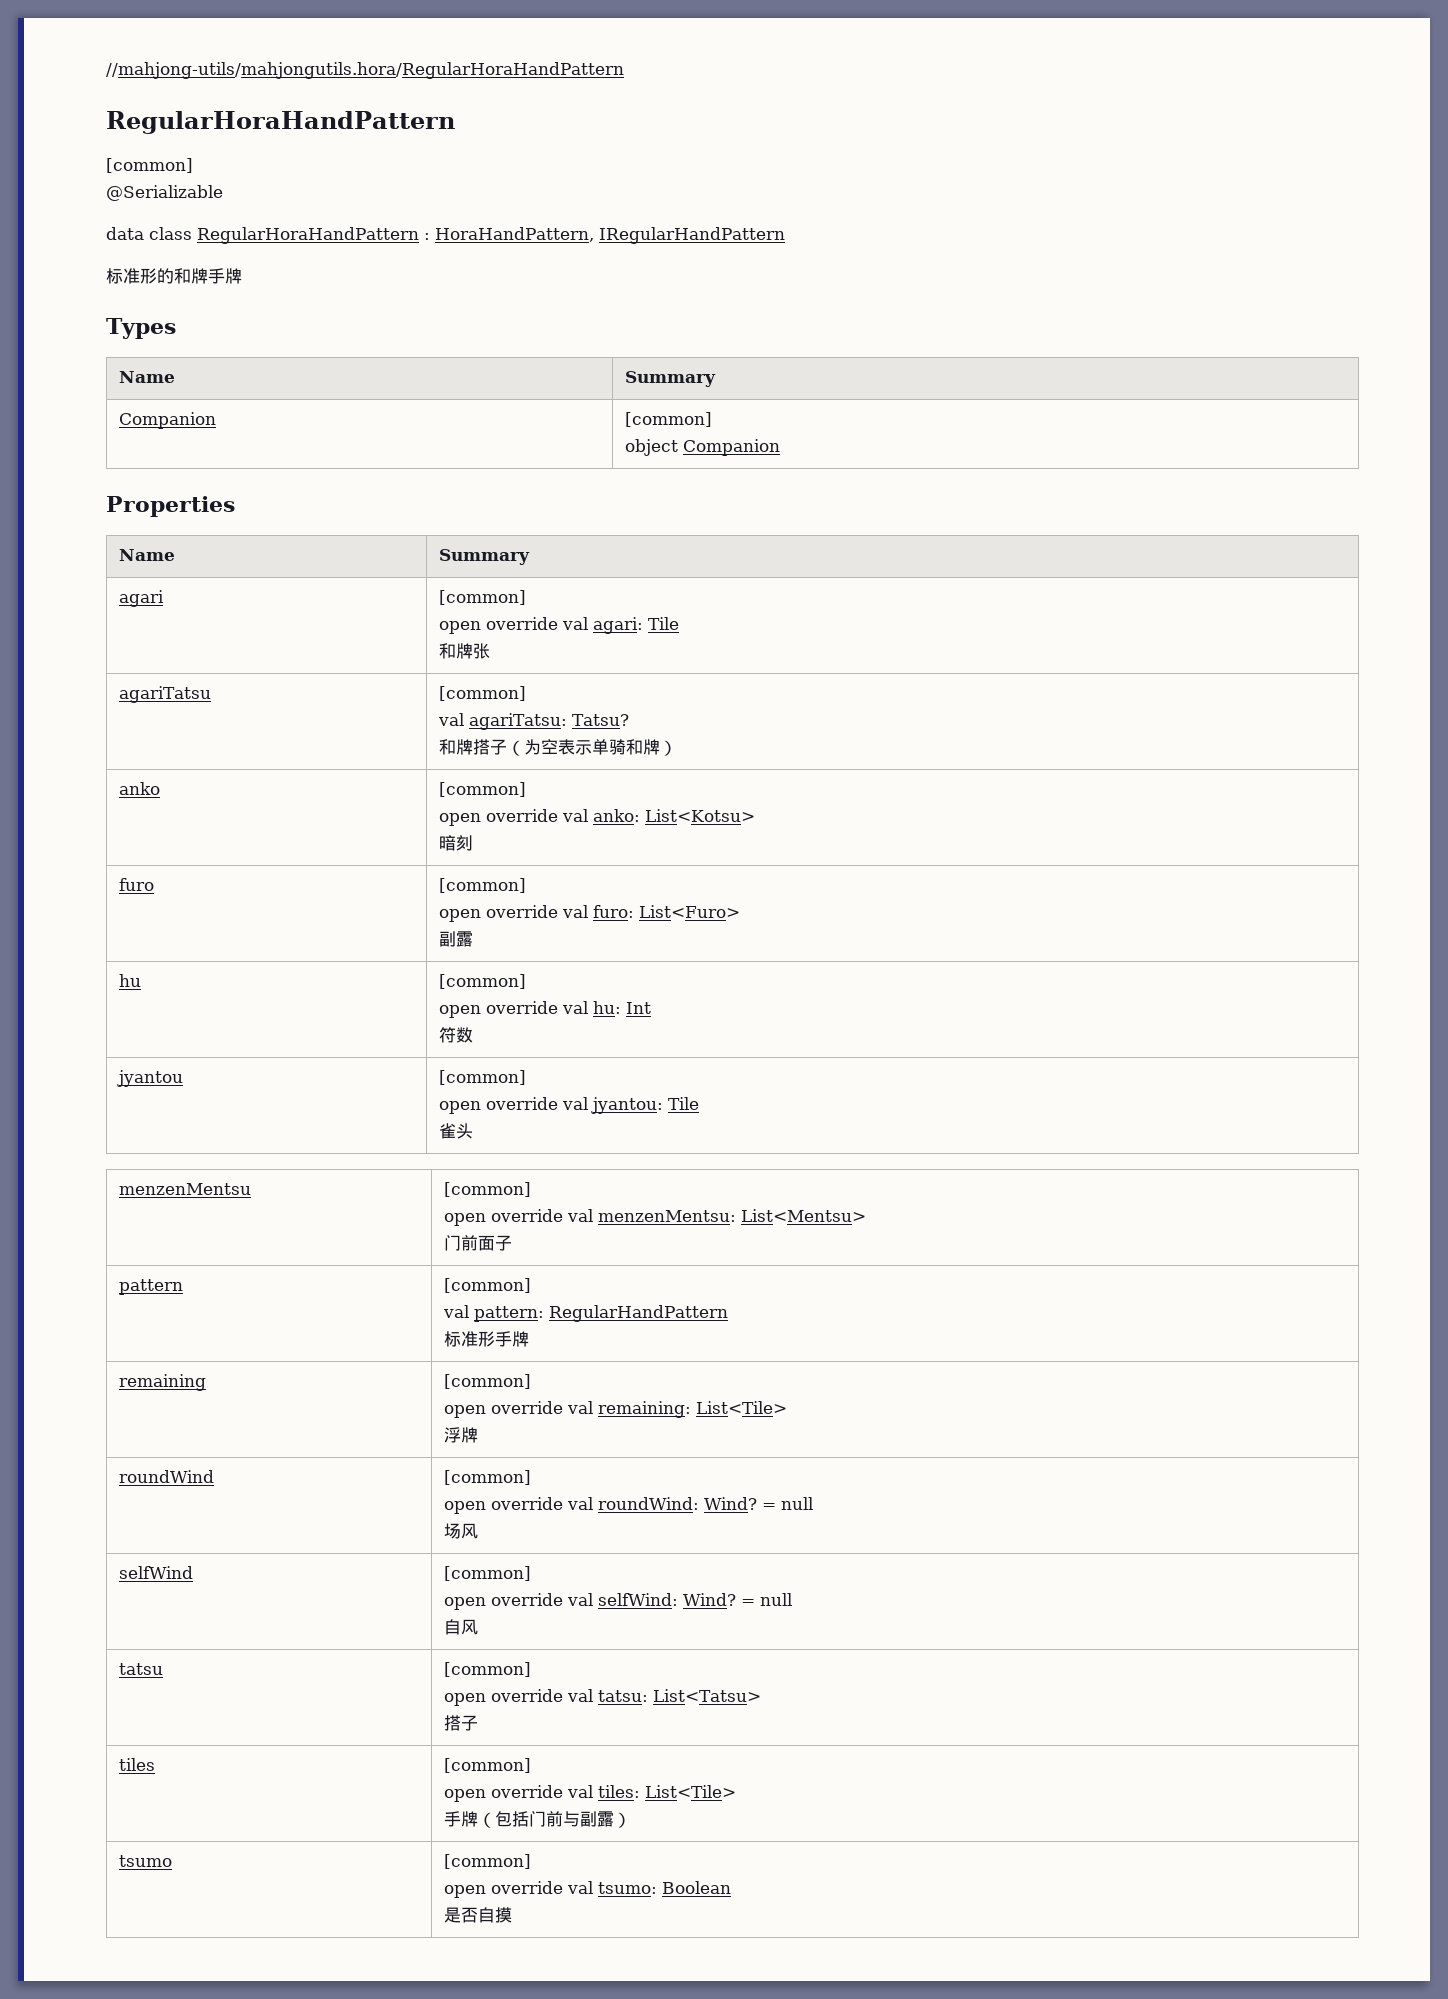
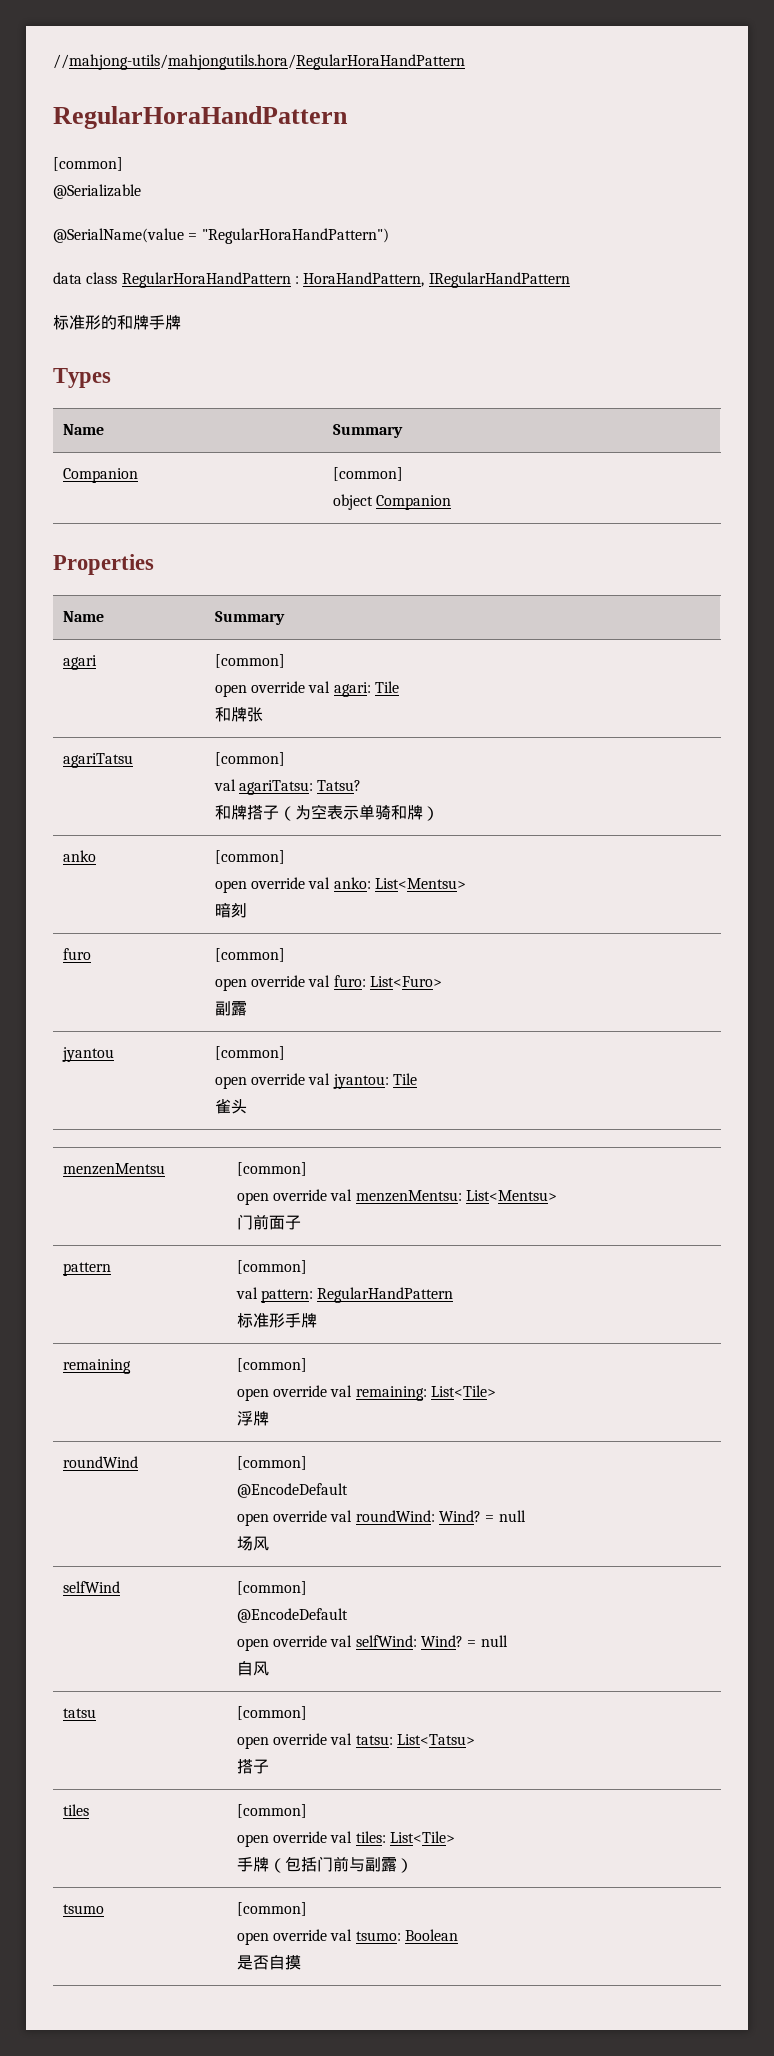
(223, 193) none -> [53,228,389,244] // @SerialName(value = "RegularHoraHandPattern")
[645,809,756,822] List<Kotsu> -> [375,878,467,889] List<Mentsu>
[119,974,142,987] [439,974,527,989] [439,1001,652,1018] [439,1027,474,1043] // hu | [common] // open override val hu: Int // 符数 -> (247, 1008) none
(532, 1477) none -> [236,1483,348,1498] // @EncodeDefault
(532, 1573) none -> [236,1608,348,1623] // @EncodeDefault

